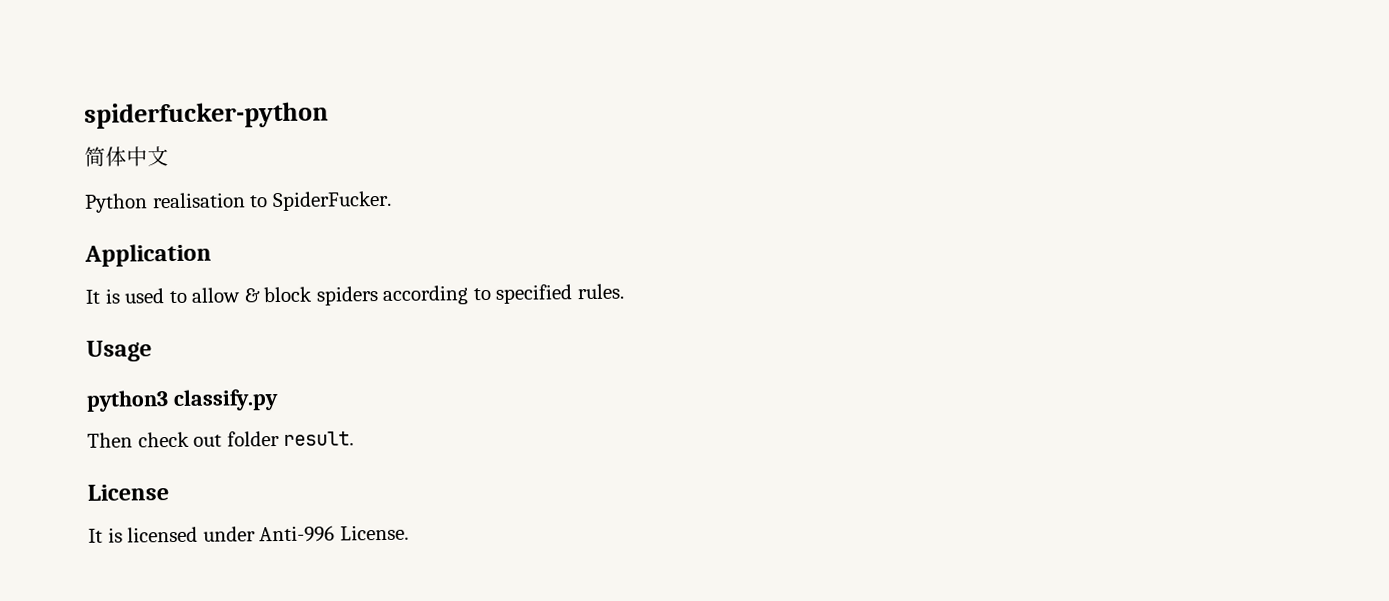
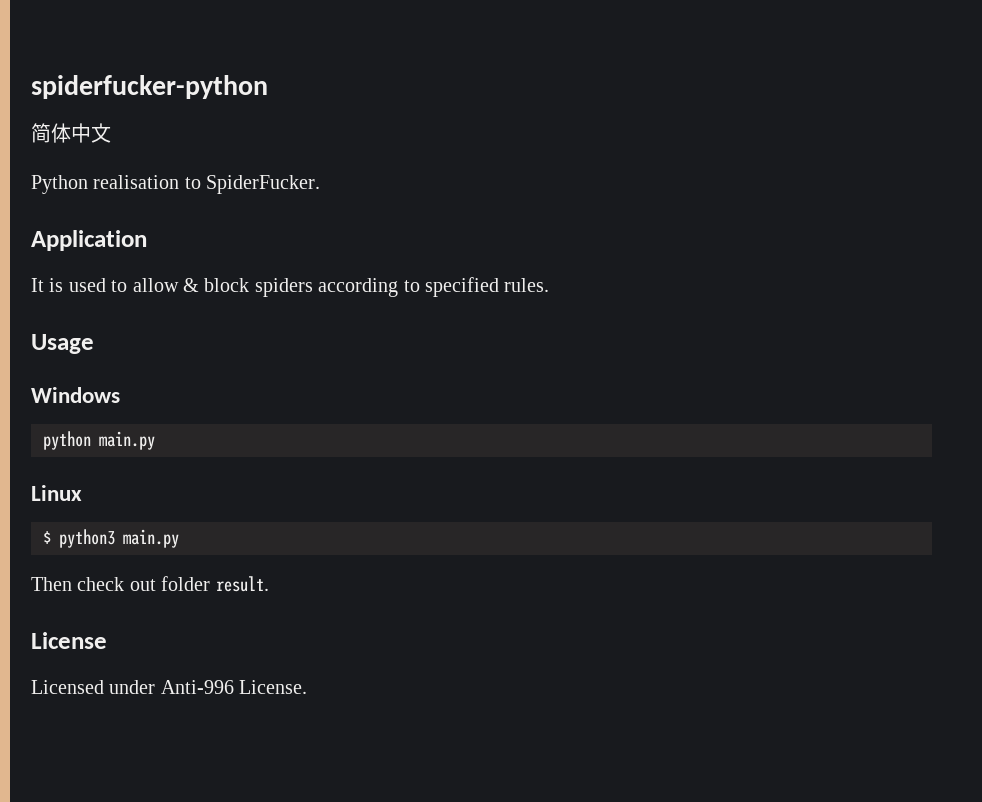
[86,389,279,412] python3 classify.py -> [31,387,120,403] [43,431,155,450] [31,485,82,501] [43,529,179,548] Windows // python main.py // Linux // $ python3 main.py
[88,526,199,543] It is licensed -> [31,680,104,694] Licensed

